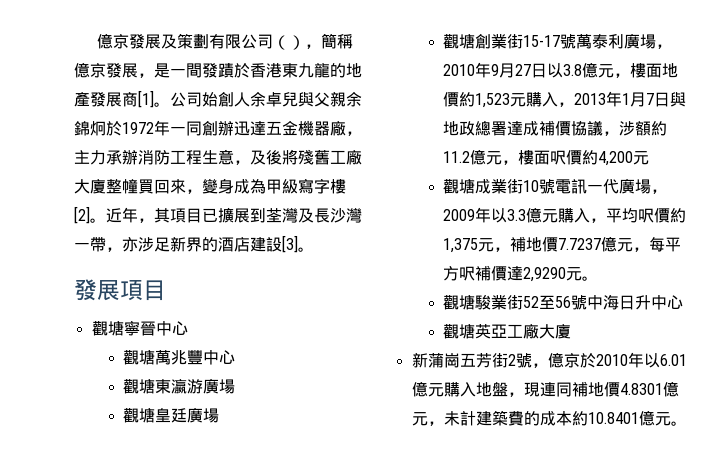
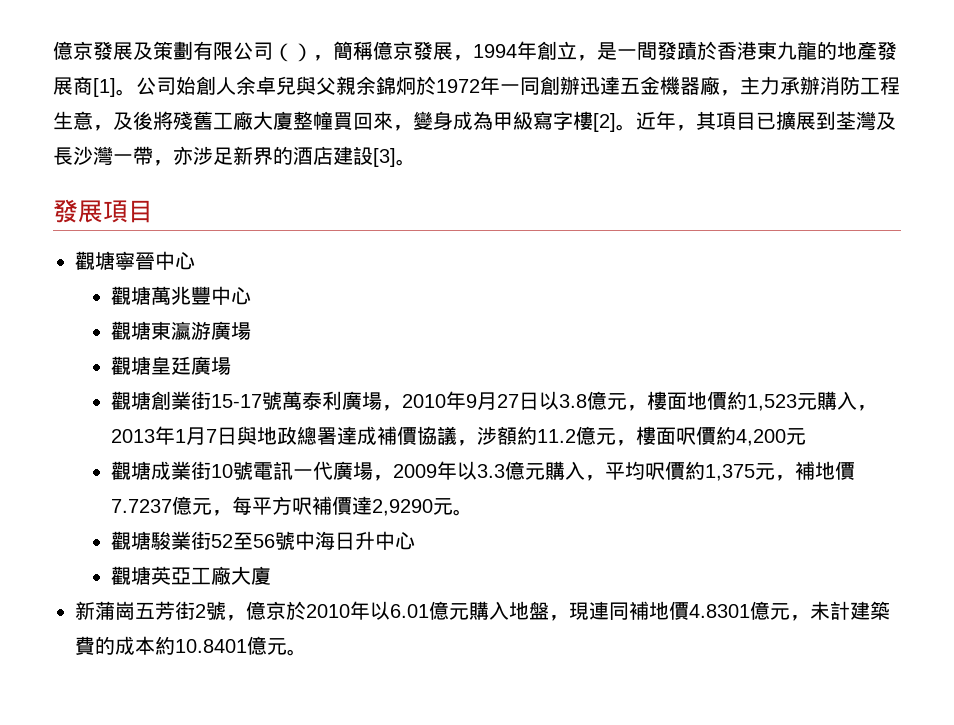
(154, 75) none -> [473,41,597,61] 1994年創立，

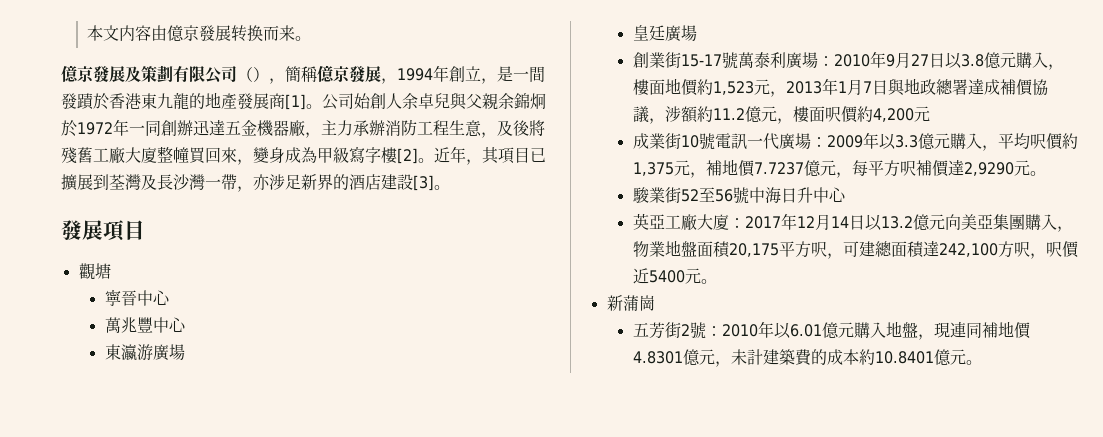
(53, 50) none -> [87,25,312,42] 本文内容由億京發展转换而来。 //
(115, 260) none -> (111, 271) //
[110,286,151,305] 觀塘 -> (170, 298) none
[110,321,151,340] 觀塘 -> (186, 325) none
[110,356,151,375] 觀塘 -> (185, 352) none
[110,391,151,410] 觀塘 -> (697, 33) none
[381,405,402,411] ， -> [817,56,834,66] ：
(627, 401) none -> [1015,52,1048,69] 購入
[816,391,857,410] 購入 -> (770, 87) none
[110,461,151,480] 觀塘 -> (930, 114) none
[372,475,393,481] ， -> [810,137,827,147] ：
[110,531,151,550] 觀塘 -> (1046, 173) none
[110,566,151,585] 觀塘 -> (846, 195) none
(271, 575) none -> [728,213,1073,232] [632,240,1080,259] [632,268,717,284] ：2017年12月14日以13.2億元向美亞集團購入，物業地盤面積20,175平方呎，可建總面積達242,100方呎，呎價近5400元。
(135, 610) none -> (655, 303) //
[226,601,306,621] ，億京於 -> [705,326,722,336] ：

